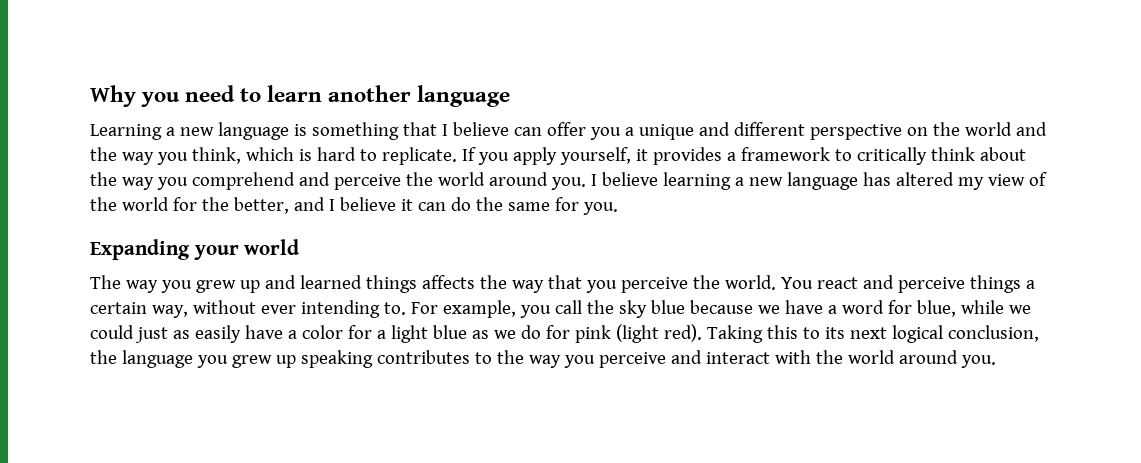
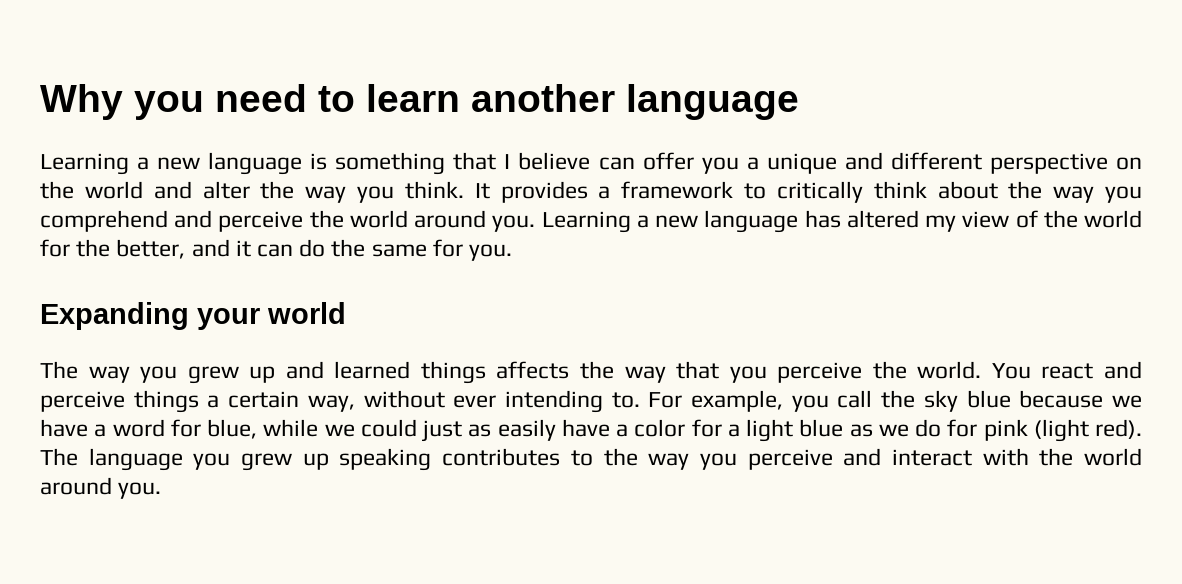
[90,147,648,165] the way you think, which is hard to replicate. If you apply yourself, it -> [202,181,490,203] alter the way you think. It
[590,172,731,190] I believe learning -> [541,211,631,233] Learning
[328,197,396,211] I believe -> (230, 248) none
[706,325,1039,343] [90,350,117,364] Taking this to its next logical conclusion, the -> [40,448,78,466] The

